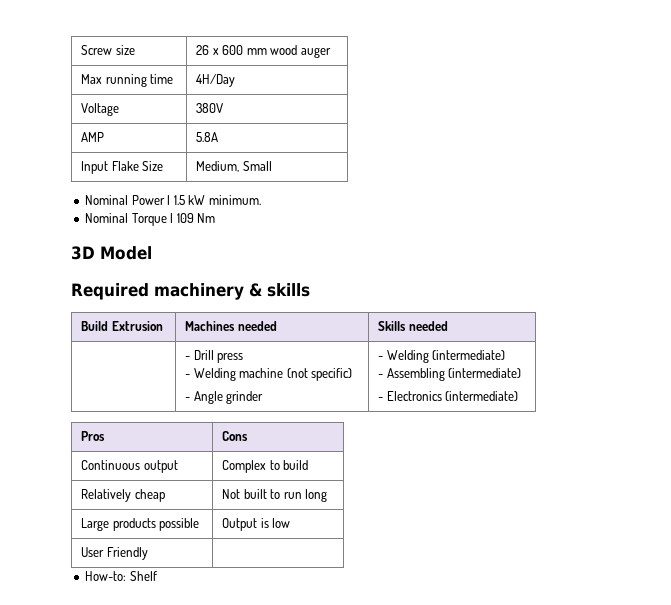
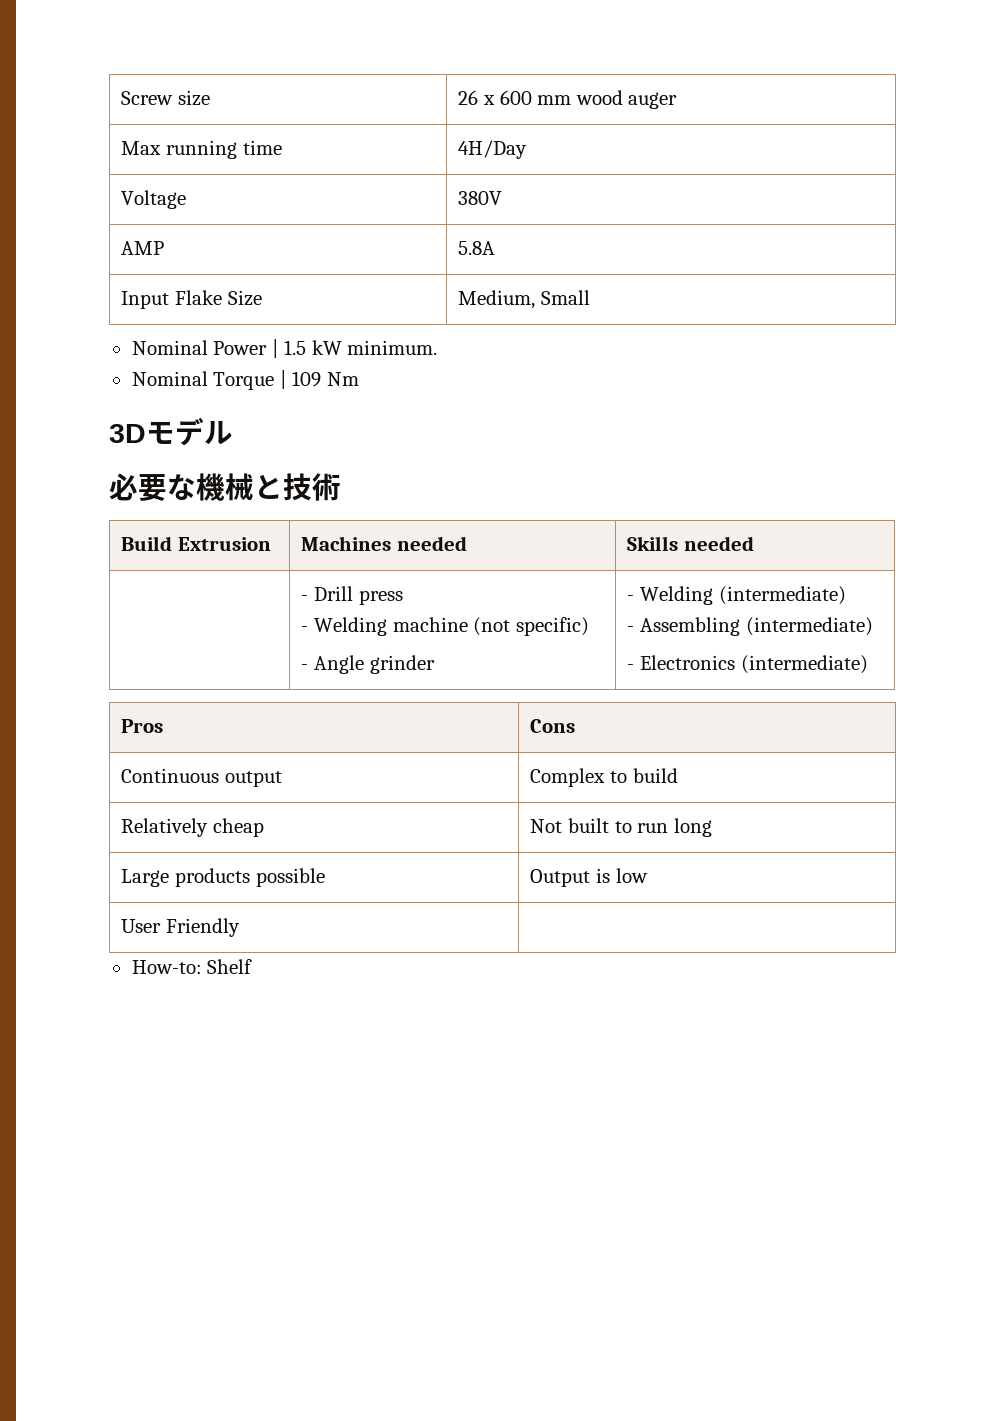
[100,246,152,260] [71,283,310,300] Model // Required machinery & skills -> [146,417,233,446] [109,473,341,501] モデル // 必要な機械と技術

